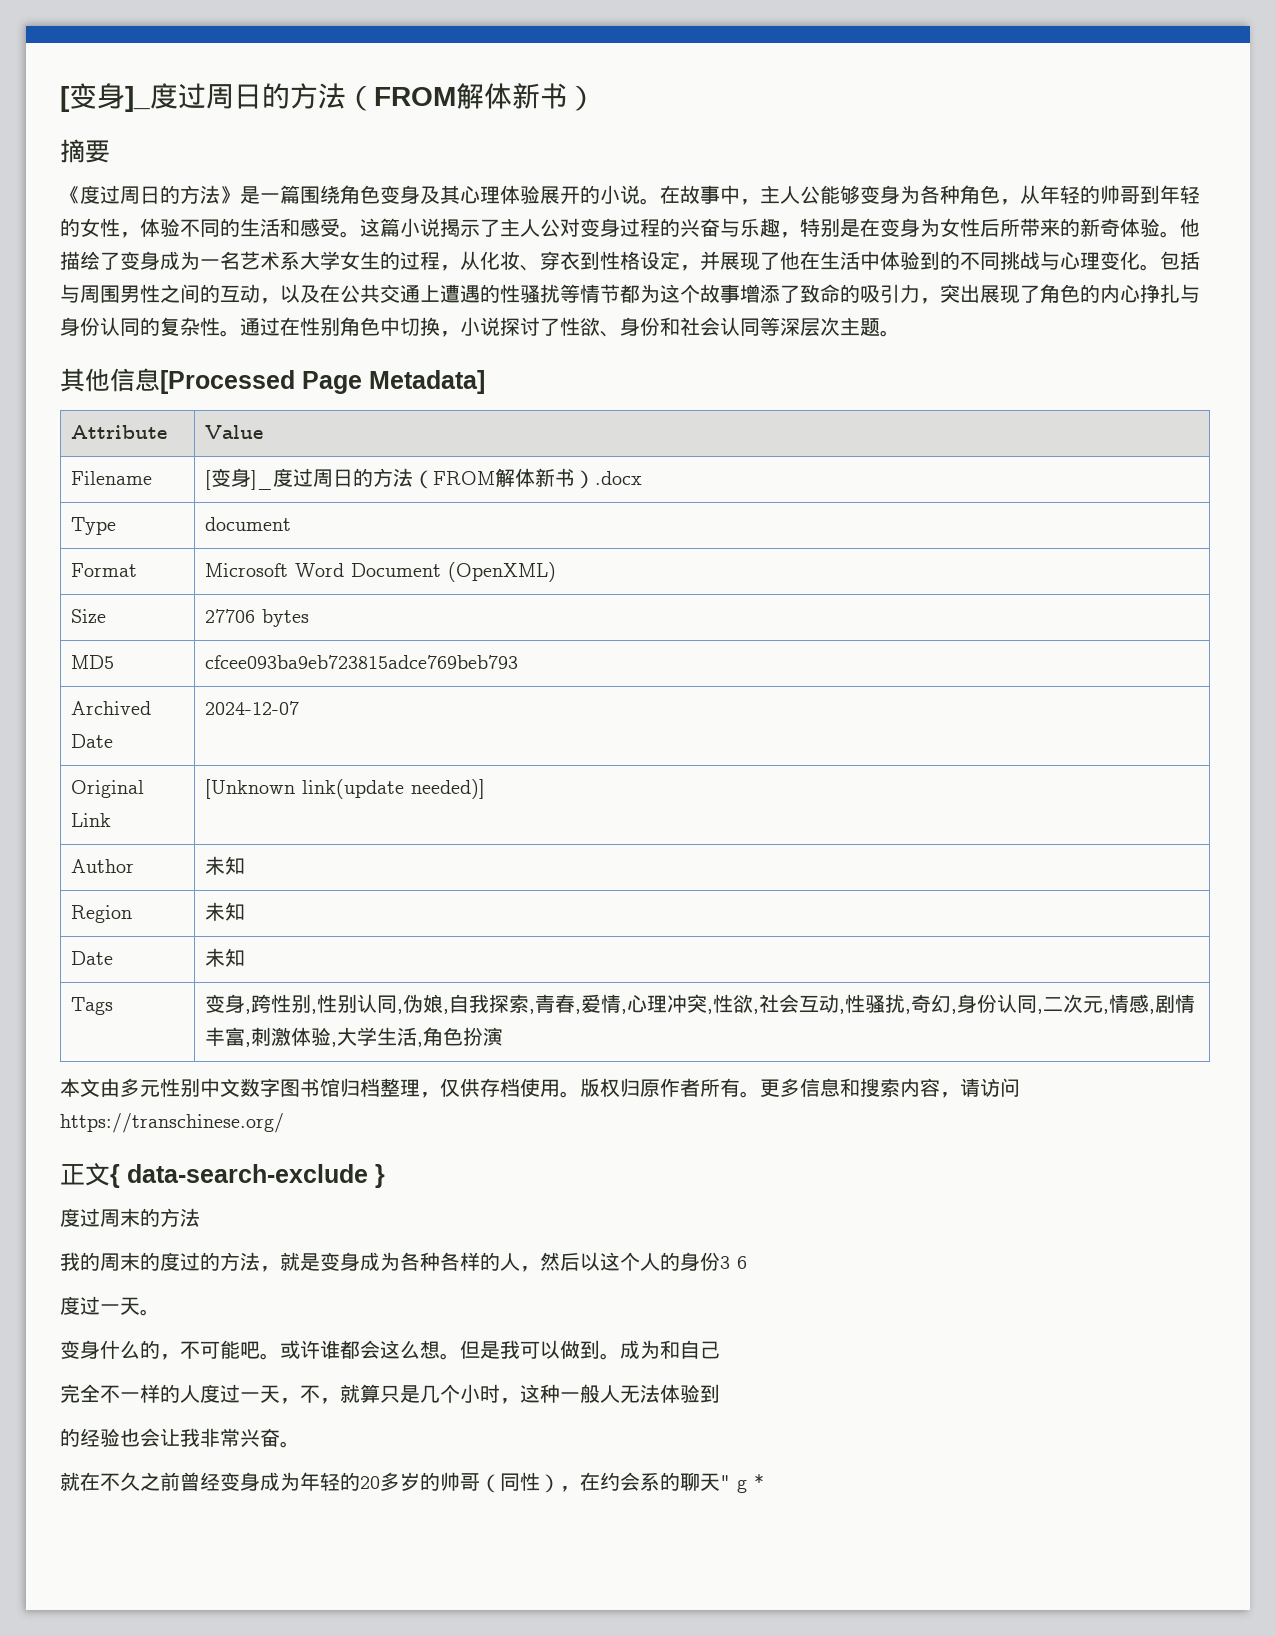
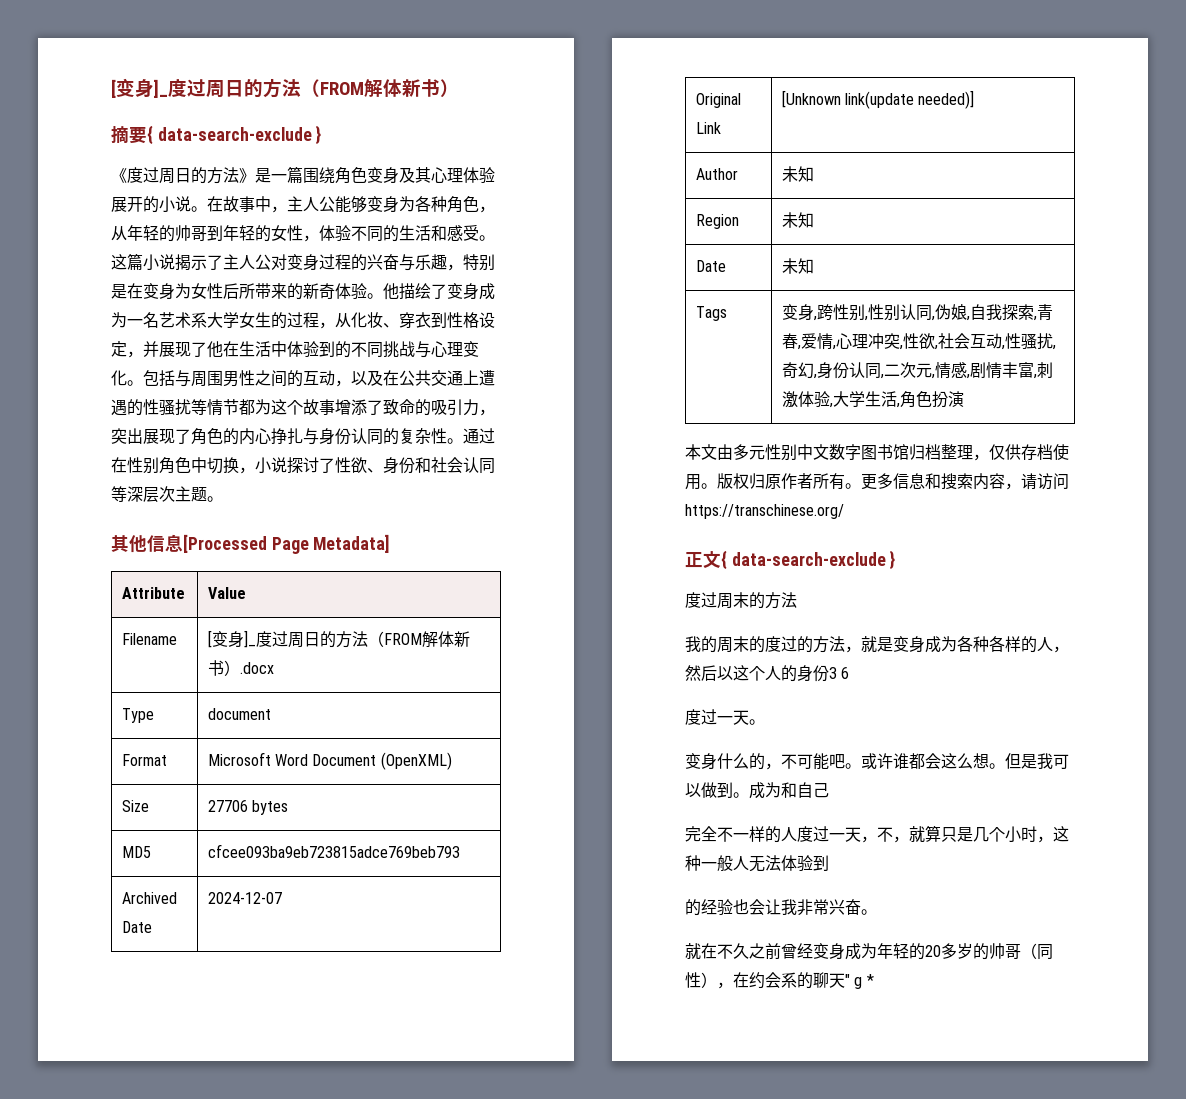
(110, 151) none -> [147,125,322,144] { data-search-exclude }

